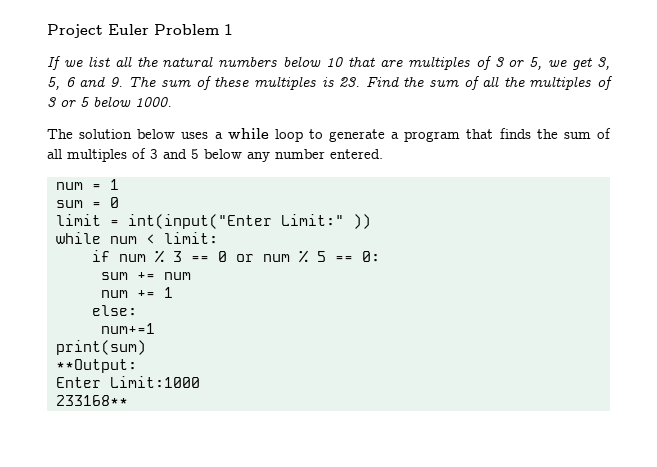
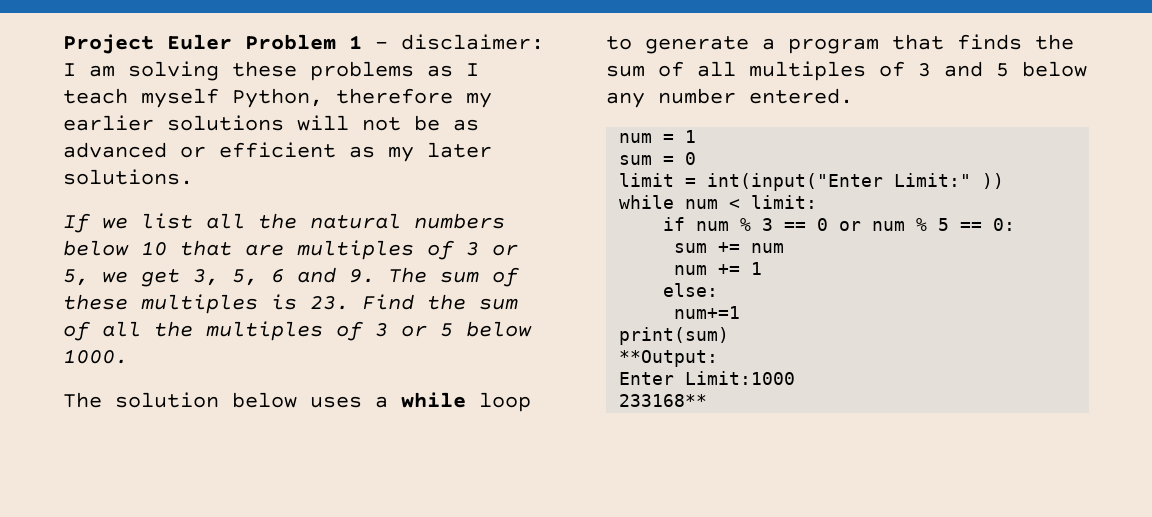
(233, 29) none -> [375,34,544,50] [63,61,479,81] [63,88,492,108] [63,115,479,131] [63,142,492,162] [63,169,193,185] - disclaimer: I am solving these problems as I teach myself Python, therefore my earlier solutions will not be as advanced or efficient as my later solutions.

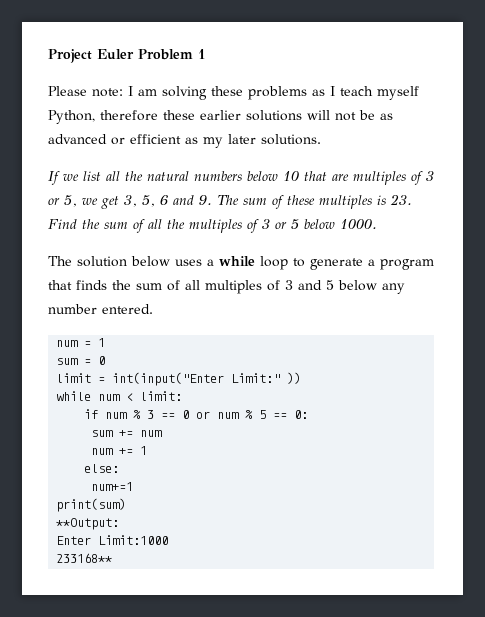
[375,34,544,50] - disclaimer: -> [48,86,123,97] // Please note:
[466,92,492,108] my -> [163,110,195,120] these

